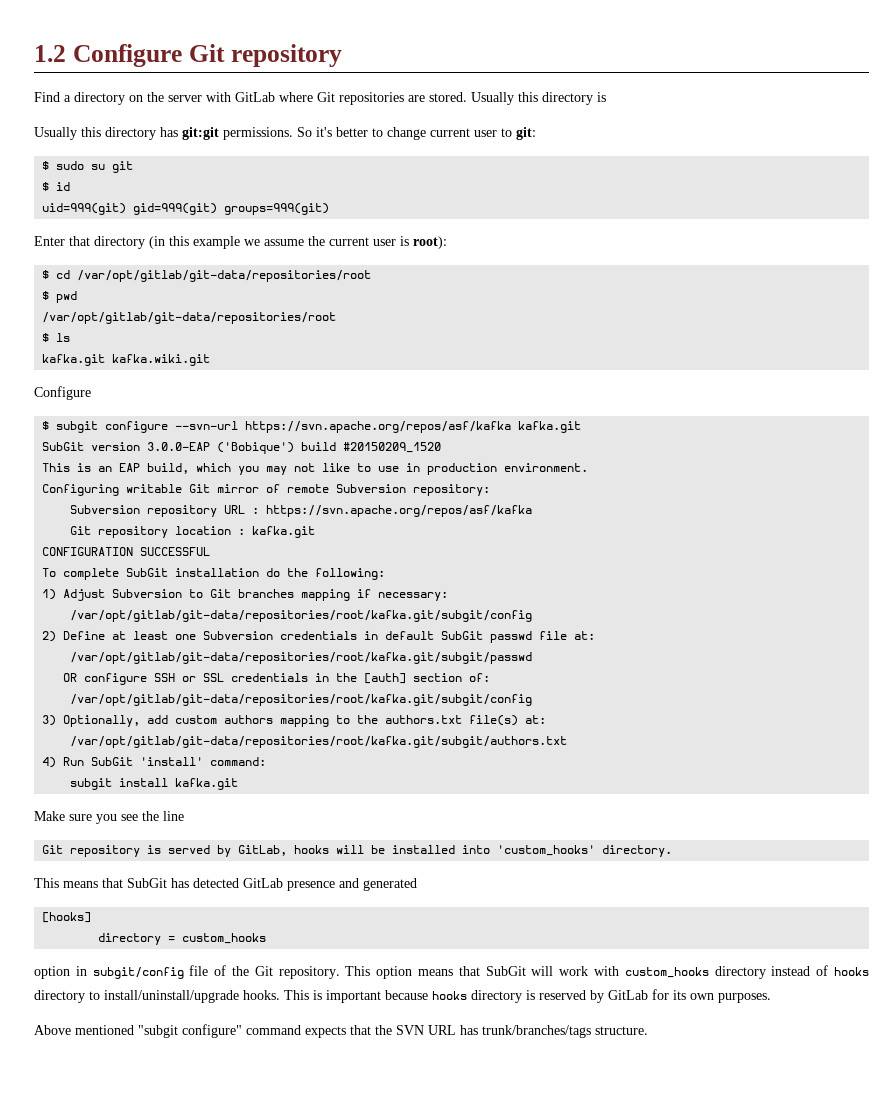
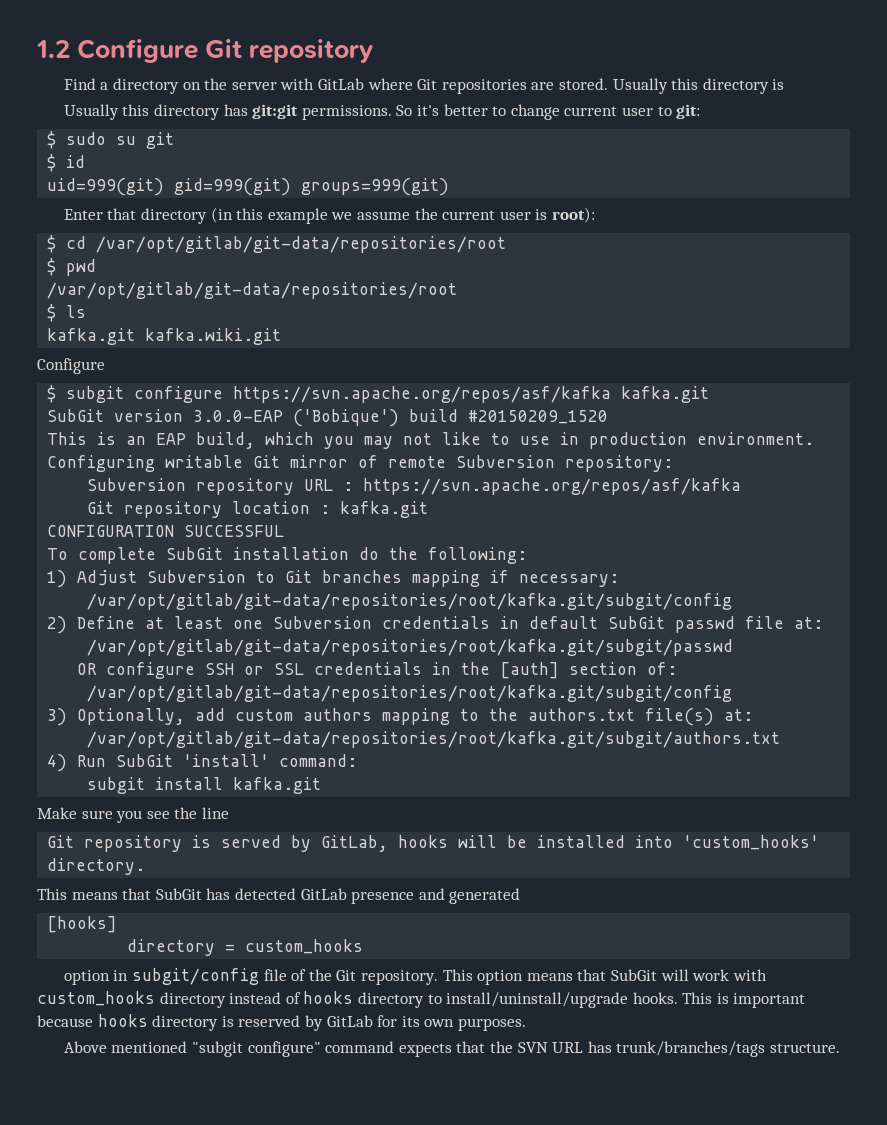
[175,421,239,430] --svn-url -> (224, 394) none

